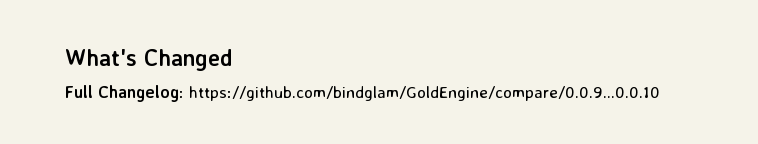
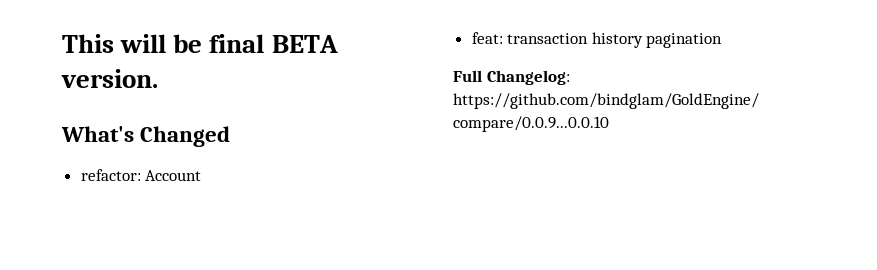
[65,49,233,71] What's Changed -> [62,34,338,53] [61,69,158,88] [61,126,231,147] [80,169,202,181] [471,32,723,48] This will be final BETA version. // What's Changed // refactor: Account // feat: transaction history pagination

